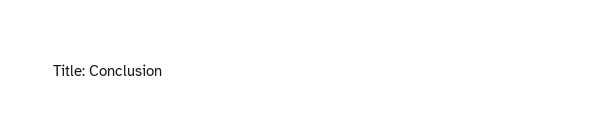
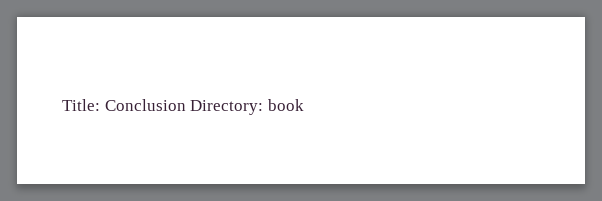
(162, 70) none -> [190,99,304,115] Directory: book

